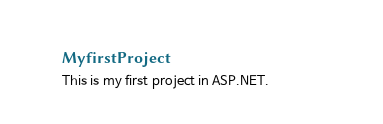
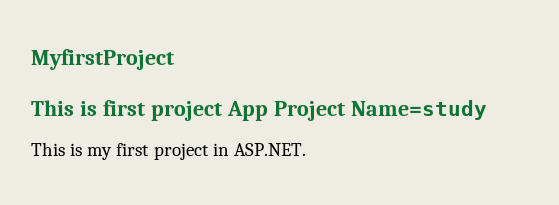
(171, 59) none -> [31,100,487,121] // This is first project App Project Name=study

